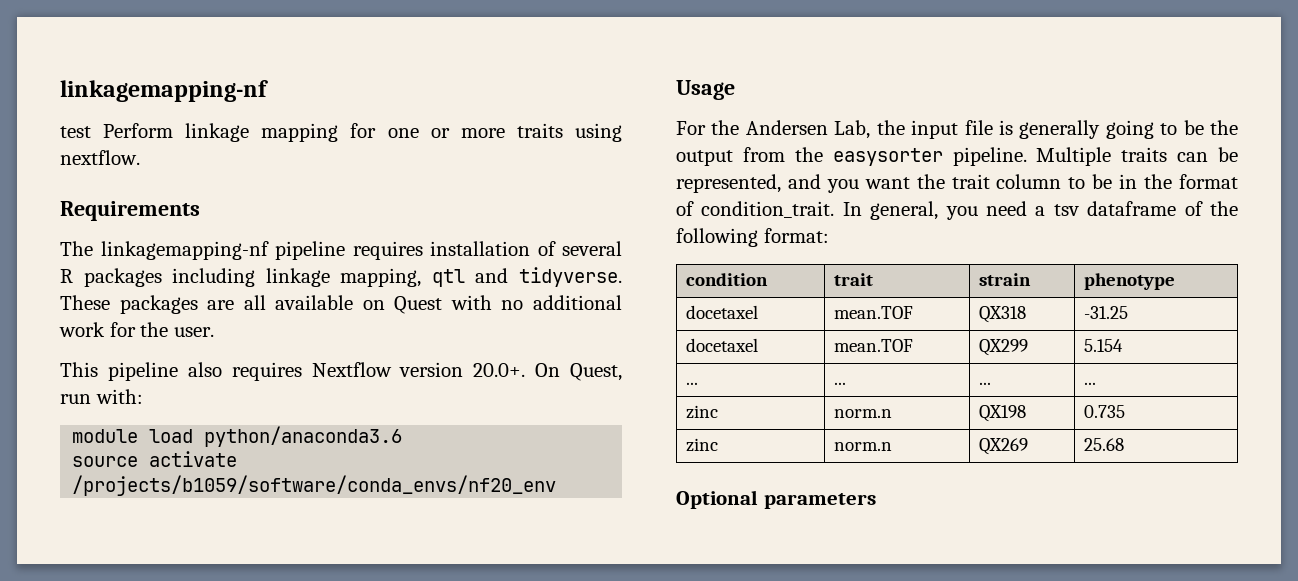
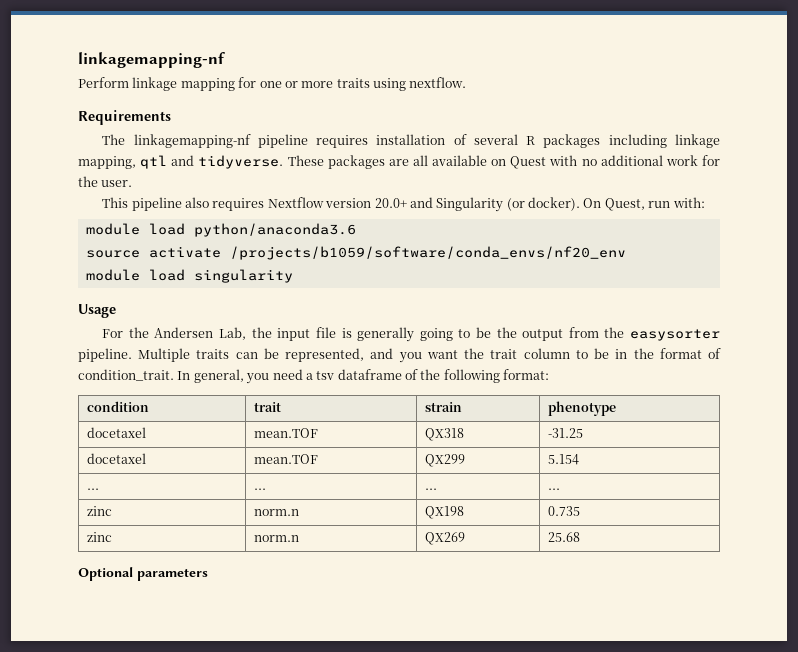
[60,126,91,138] test -> (225, 60) none
[473,363,526,377] 20.0+. -> [374,197,581,212] 20.0+ and Singularity (or docker).
(557, 485) none -> [85,269,293,283] // module load singularity

